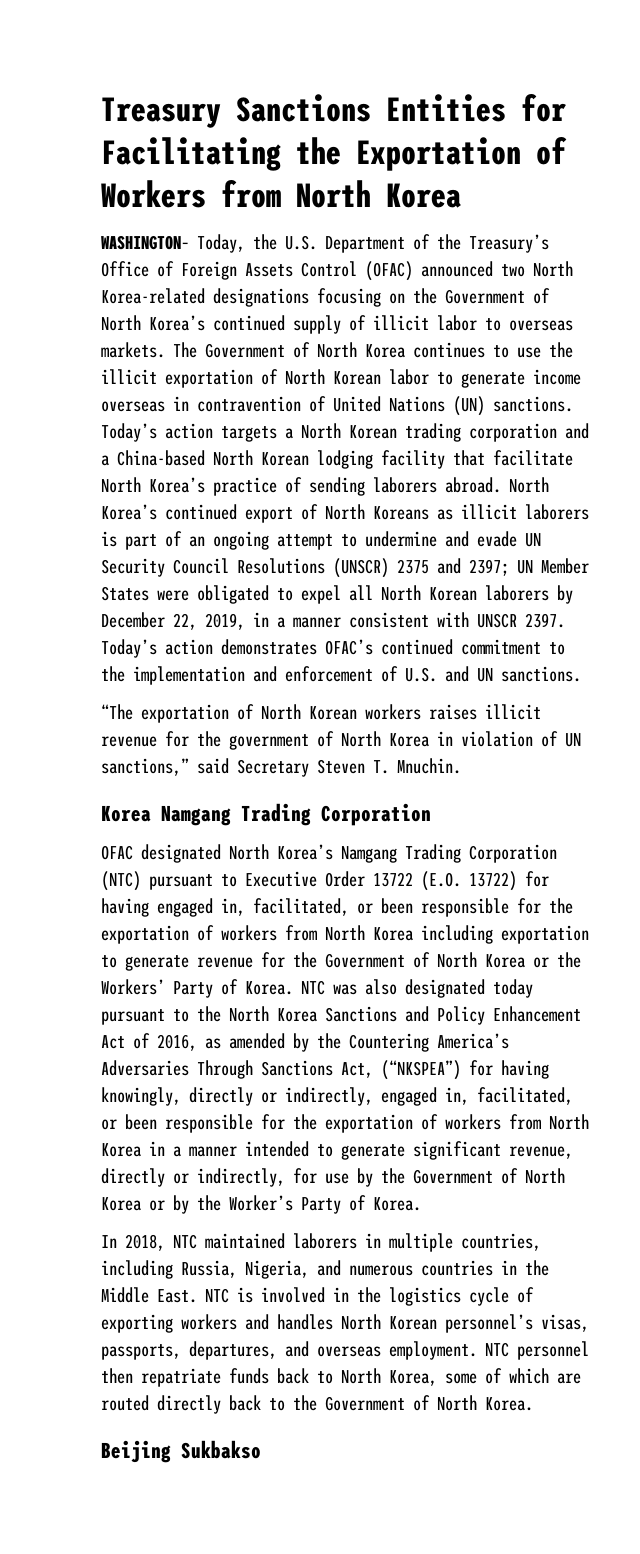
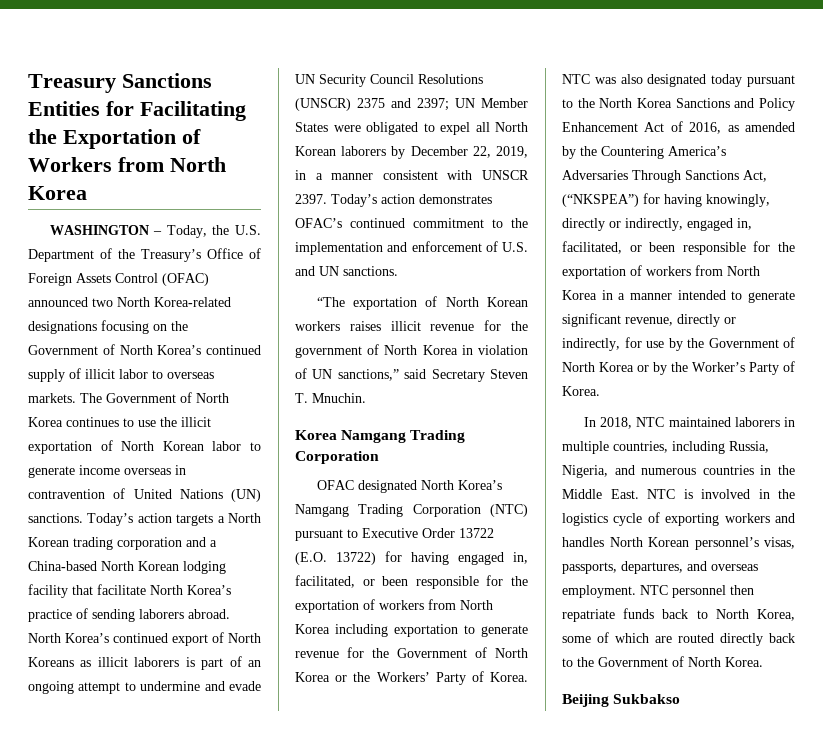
[101,235,189,250] WASHINGTON– -> [49,225,163,235] WASHINGTON –

